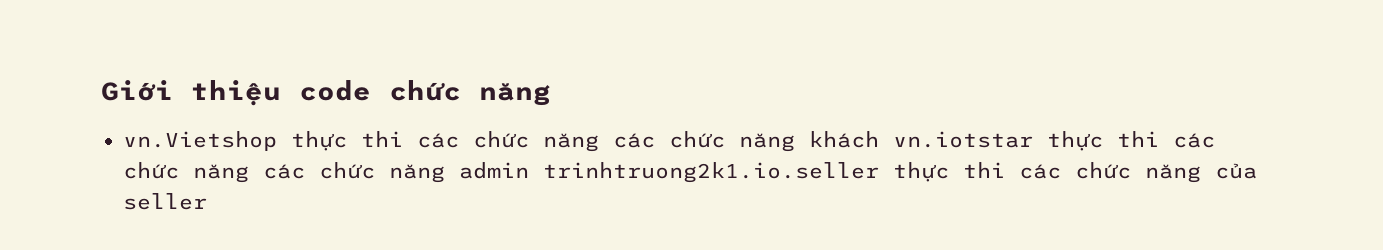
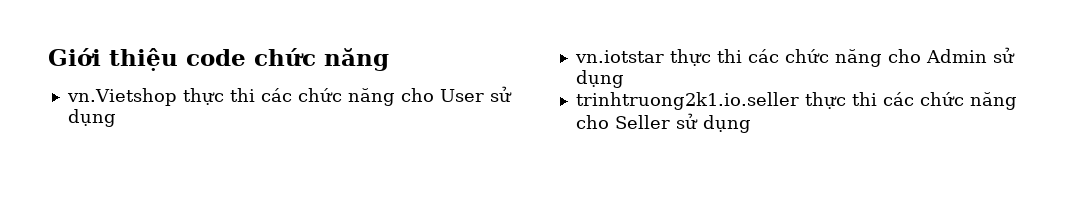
[613,131,879,152] các chức năng khách -> [400,86,512,102] [67,109,116,127] cho User sử dụng //
[263,162,529,183] các chức năng admin -> [887,47,1015,63] [575,70,624,88] cho Admin sử dụng //
[1215,163,1257,179] [123,193,207,210] của seller -> [575,113,751,133] cho Seller sử dụng

